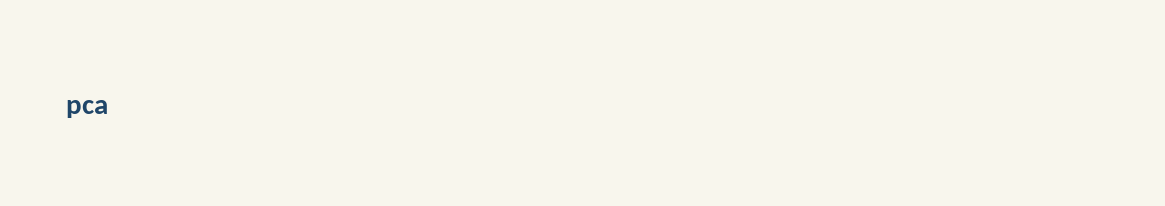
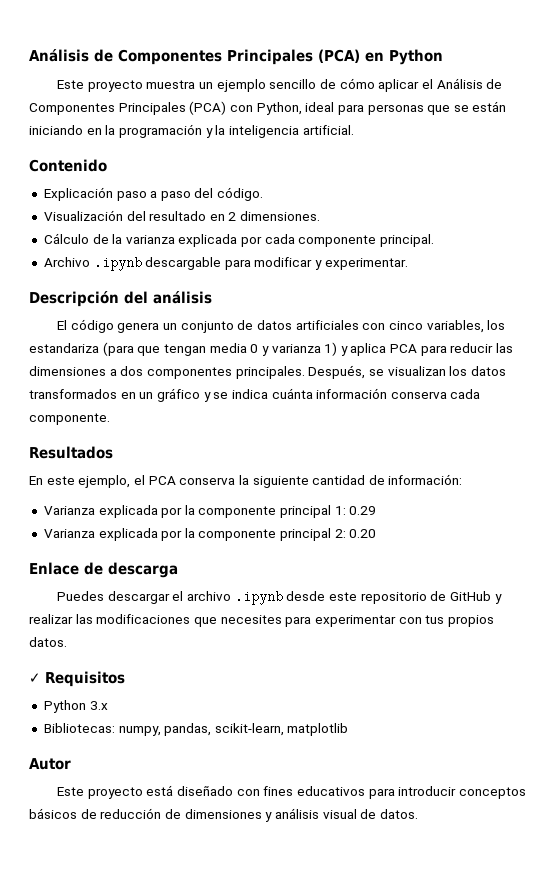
[66,100,108,118] pca -> [29,49,443,65] [57,78,503,92] [29,101,507,115] [29,124,354,138] [29,159,107,172] [43,187,264,201] [43,210,321,221] [43,233,435,247] [43,256,408,271] [29,291,212,307] [57,319,506,333] [29,342,514,356] [29,365,506,379] [29,388,481,402] [29,413,110,425] [29,446,113,459] [29,474,463,488] [43,505,377,518] [43,528,377,541] [29,562,178,578] [57,590,502,605] [29,614,494,627] [29,637,67,647] [29,671,125,687] [43,700,108,713] [43,723,349,736] [29,758,71,770] [57,785,526,799] [29,808,418,822] Análisis de Componentes Principales (PCA) en Python // Este proyecto muestra un ejemplo sencillo de cómo aplicar el Análisis de Componentes Principales (PCA) con Python, ideal para personas que se están iniciando en la programación y la inteligencia artificial. // Contenido // Explicación paso a paso del código. // Visualización del resultado en 2 dimensiones. // Cálculo de la varianza explicada por cada componente principal. // Archivo .ipynb descargable para modificar y experimentar. // Descripción del análisis // El código genera un conjunto de datos artificiales con cinco variables, los estandariza (para que tengan media 0 y varianza 1) y aplica PCA para reducir las dimensiones a dos componentes principales. Después, se visualizan los datos transformados en un gráfico y se indica cuánta información conserva cada componente. // Resultados // En este ejemplo, el PCA conserva la siguiente cantidad de información: // Varianza explicada por la componente principal 1: 0.29 // Varianza explicada por la componente principal 2: 0.20 // Enlace de descarga // Puedes descargar el archivo .ipynb desde este repositorio de GitHub y realizar las modificaciones que necesites para experimentar con tus propios datos. // ✓ Requisitos // Python 3.x // Bibliotecas: numpy, pandas, scikit-learn, matplotlib // Autor // Este proyecto está diseñado con fines educativos para introducir conceptos básicos de reducción de dimensiones y análisis visual de datos.

